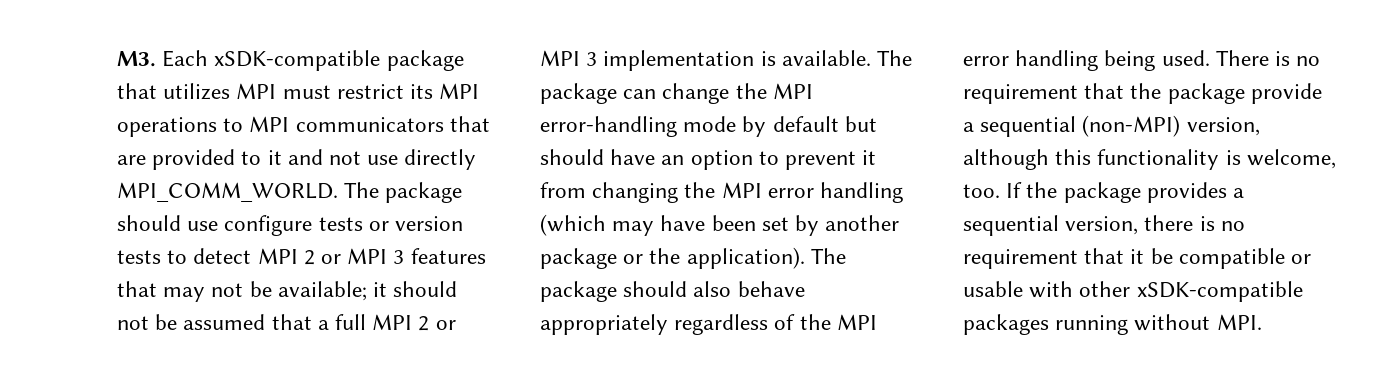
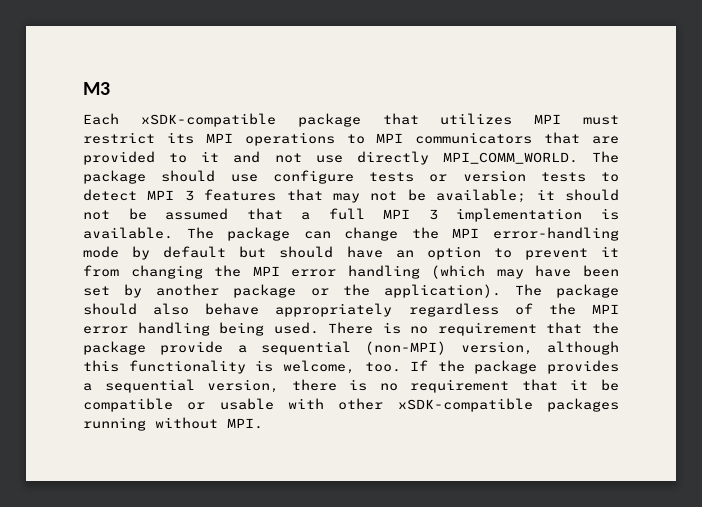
[117,51,156,67] M3. -> [83,82,110,95] M3 //
[303,248,388,265] 2 or MPI -> (175, 195) none
[418,316,456,331] [540,50,580,66] 2 or MPI -> (411, 214) none

